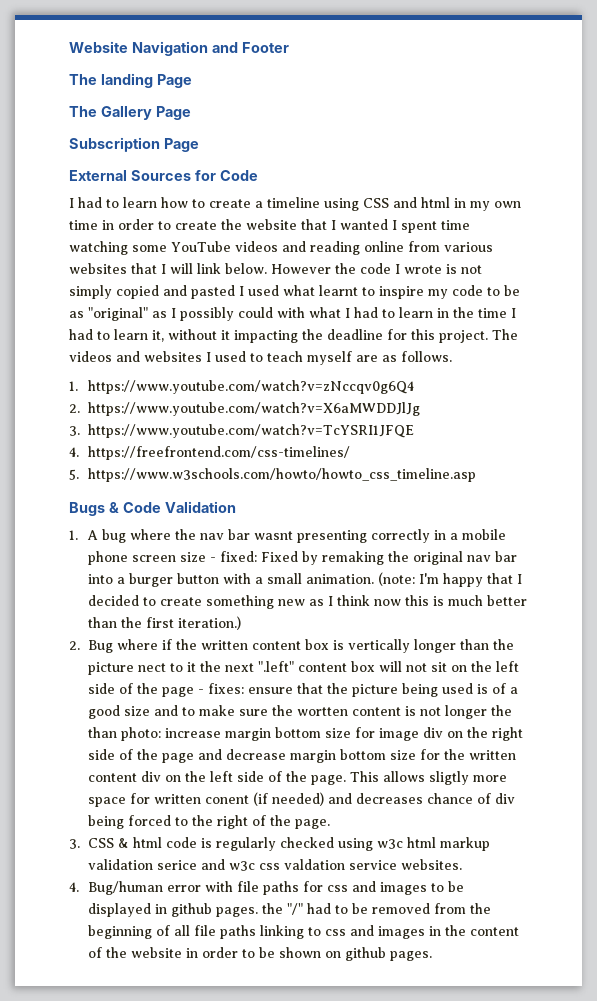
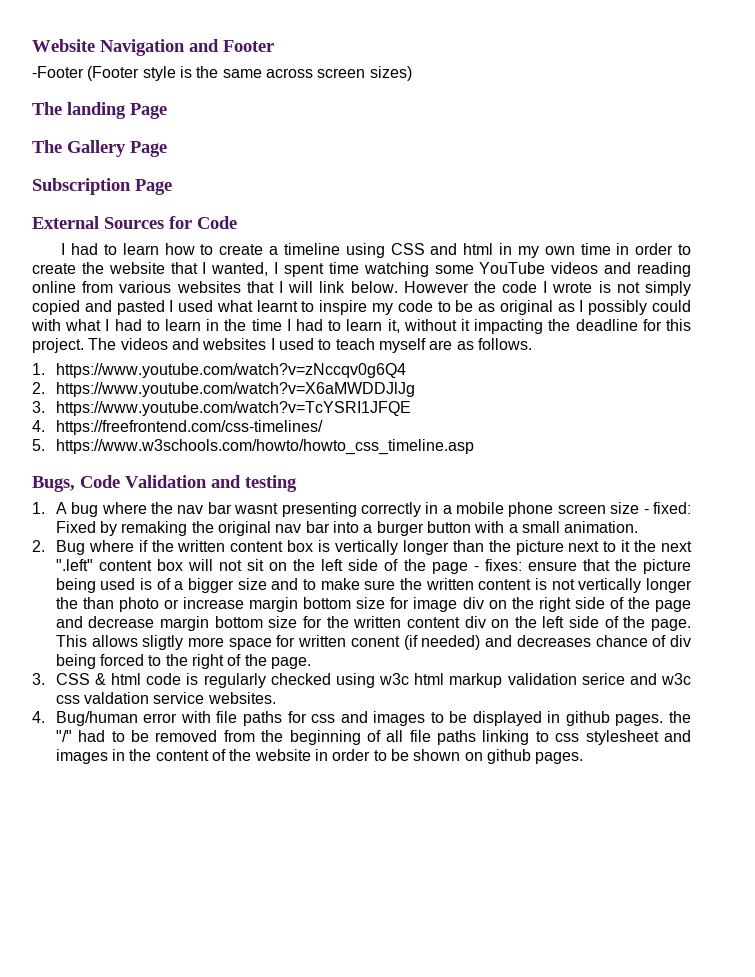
(289, 47) none -> [32,66,412,81] // -Footer (Footer style is the same across screen sizes)
[340,219,388,230] wanted -> [211,262,269,276] wanted,
[88,307,148,321] "original" -> [499,300,553,315] original
[69,502,119,516] Bugs & -> [32,476,75,492] Bugs,
(236, 507) none -> [211,475,297,492] and testing
[377,572,522,587] [87,595,527,609] [87,616,241,630] (note: I'm happy that I decided to create something new as I think now this is much better than the first iteration.) -> (639, 527) none
[137,663,166,672] nect -> [568,541,600,552] next
[87,705,120,719] good -> [188,578,235,593] bigger
[296,707,348,716] wortten -> [425,578,474,590] written
(441, 711) none -> [578,578,642,593] vertically
[120,727,161,741] photo: -> [118,597,180,612] photo or
(346, 932) none -> [585,730,659,745] stylesheet

